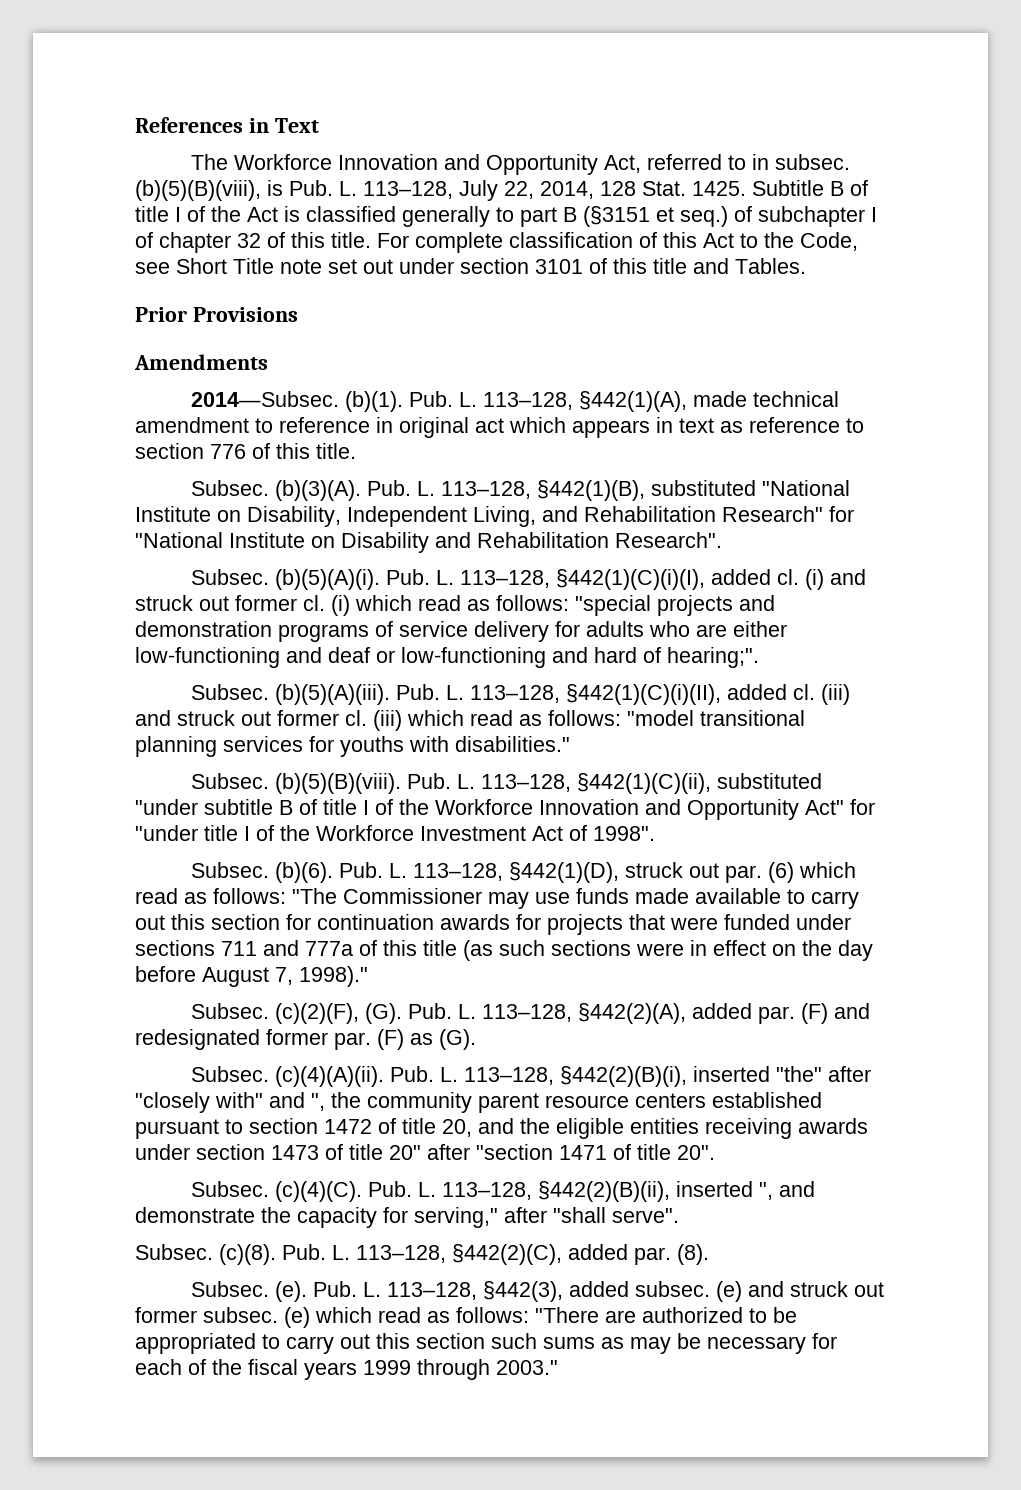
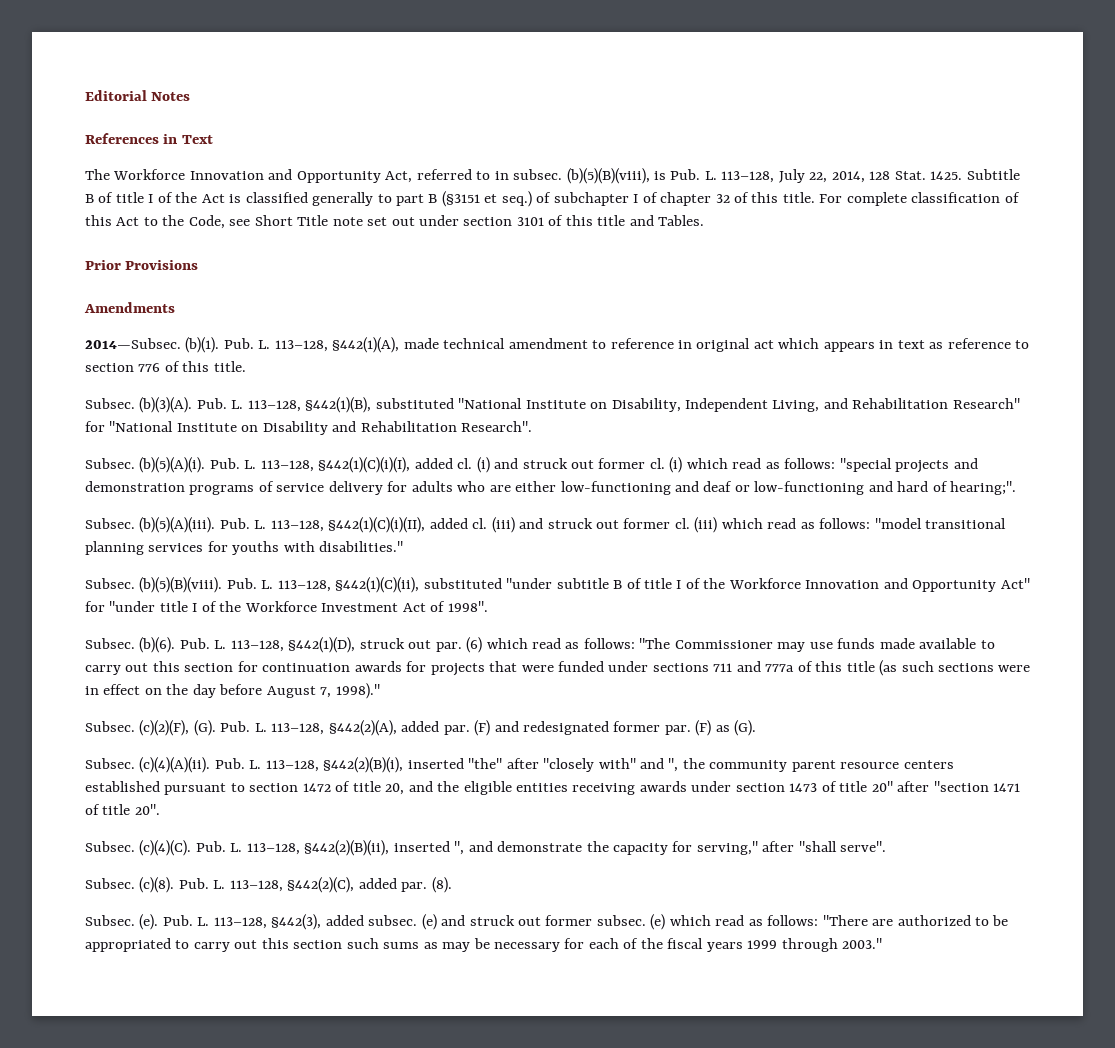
(135, 125) none -> [85,90,191,101] Editorial Notes //

